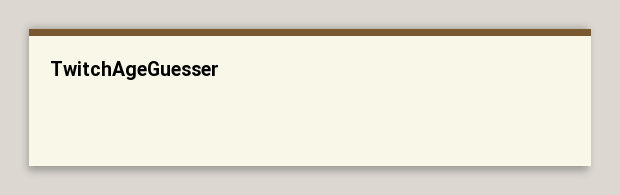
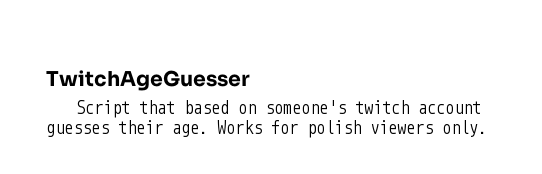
(219, 70) none -> [76,100,482,118] [46,120,487,138] // Script that based on someone's twitch account guesses their age. Works for polish viewers only.

